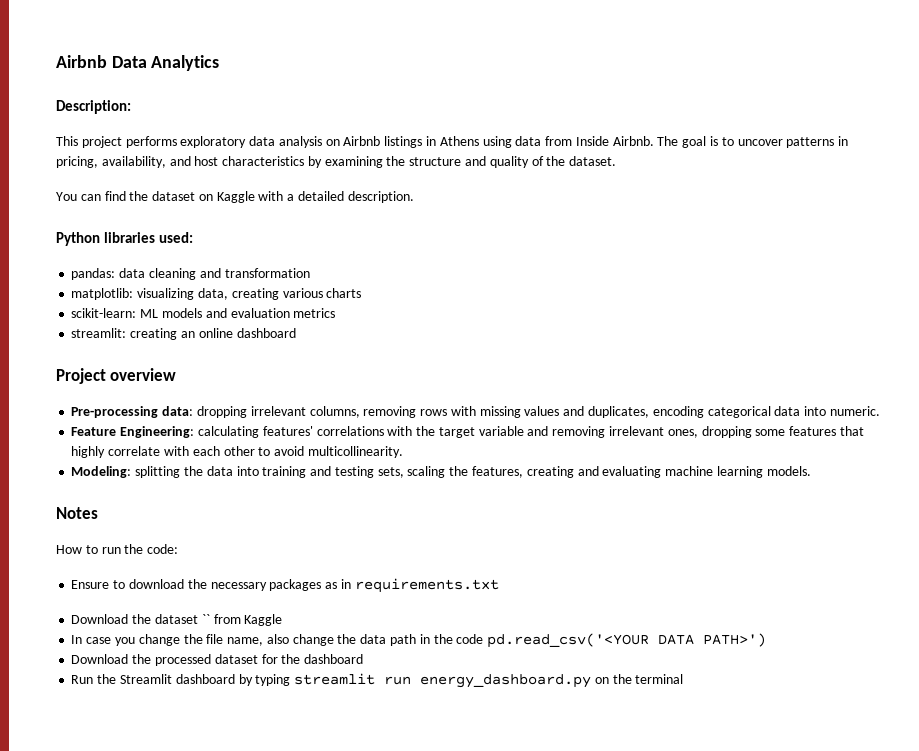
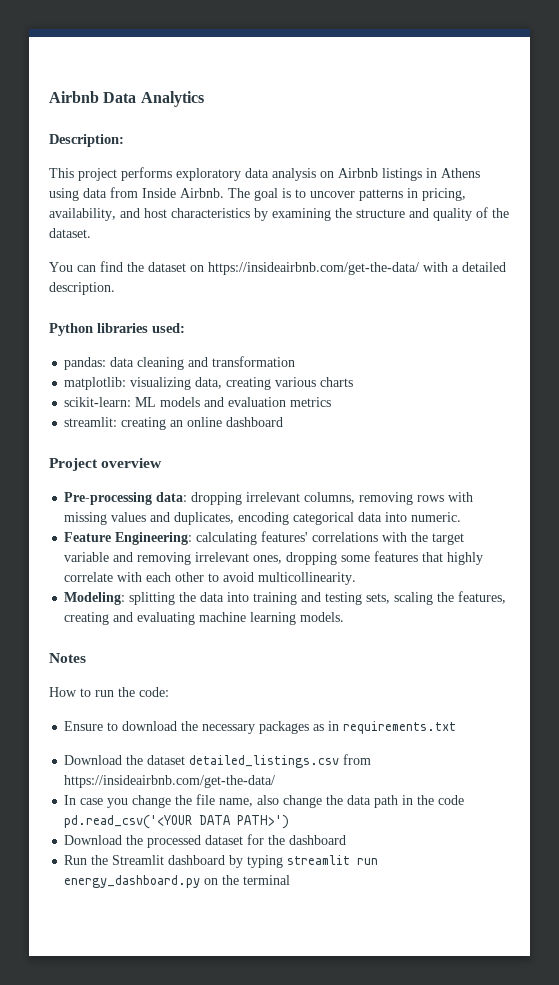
[216,191,255,203] Kaggle -> [208,262,419,275] https://insideairbnb.com/get-the-data/
[201,614,283,626] `` from Kaggle -> [189,754,372,768] [64,775,276,788] detailed_listings.csv from https://insideairbnb.com/get-the-data/

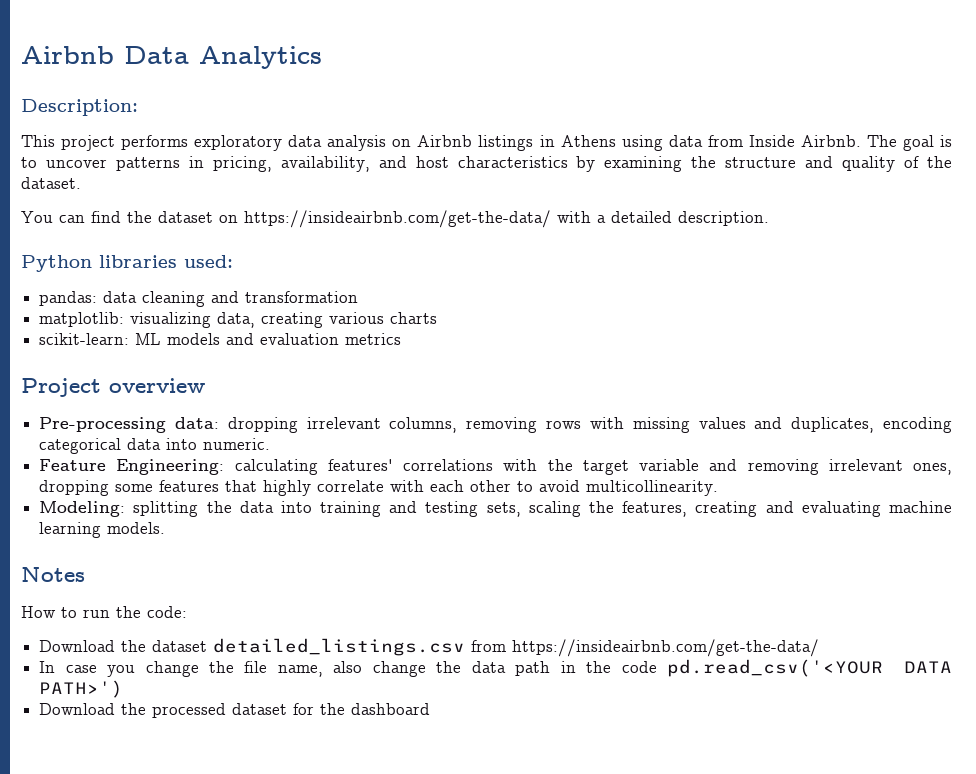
[64,417,284,430] // streamlit: creating an online dashboard -> (402, 339) none
[64,721,457,734] // Ensure to download the necessary packages as in requirements.txt -> (187, 612) none
[64,855,379,868] [64,875,291,888] // Run the Streamlit dashboard by typing streamlit run energy_dashboard.py on the terminal -> (431, 709) none

